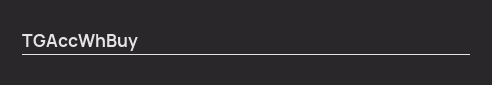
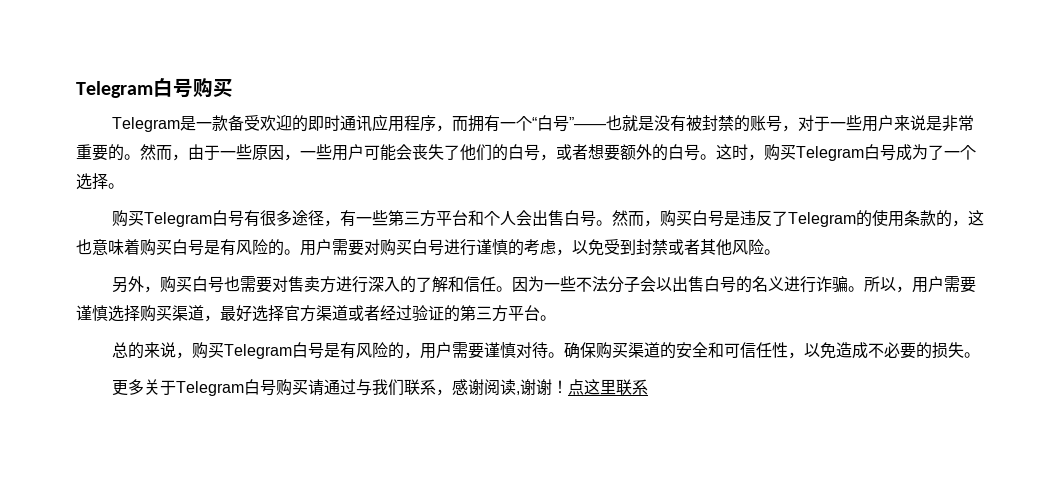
[22,34,138,51] TGAccWhBuy -> [76,78,233,98] [111,114,974,132] [76,144,976,161] [76,173,124,190] [111,210,984,227] [76,239,780,256] [111,276,976,293] [76,305,556,322] [111,342,980,359] [111,379,648,396] Telegram白号购买 // Telegram是一款备受欢迎的即时通讯应用程序，而拥有一个“白号”——也就是没有被封禁的账号，对于一些用户来说是非常重要的。然而，由于一些原因，一些用户可能会丧失了他们的白号，或者想要额外的白号。这时，购买Telegram白号成为了一个选择。 // 购买Telegram白号有很多途径，有一些第三方平台和个人会出售白号。然而，购买白号是违反了Telegram的使用条款的，这也意味着购买白号是有风险的。用户需要对购买白号进行谨慎的考虑，以免受到封禁或者其他风险。 // 另外，购买白号也需要对售卖方进行深入的了解和信任。因为一些不法分子会以出售白号的名义进行诈骗。所以，用户需要谨慎选择购买渠道，最好选择官方渠道或者经过验证的第三方平台。 // 总的来说，购买Telegram白号是有风险的，用户需要谨慎对待。确保购买渠道的安全和可信任性，以免造成不必要的损失。 // 更多关于Telegram白号购买请通过与我们联系，感谢阅读,谢谢！点这里联系

